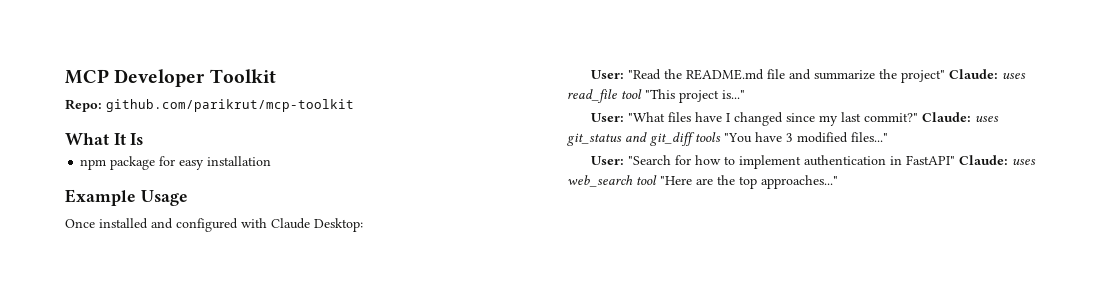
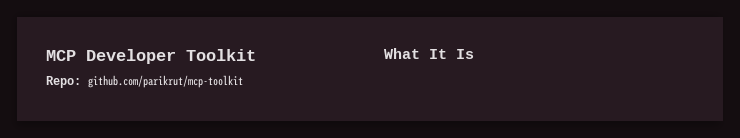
[80,156,272,170] [65,189,188,206] [65,218,363,232] [590,69,1026,83] [567,89,745,103] [590,112,999,126] [567,132,888,146] [590,155,1036,169] [567,175,838,189] // npm package for easy installation // Example Usage // Once installed and configured with Claude Desktop: // User: "Read the README.md file and summarize the project" Claude: uses read_file tool "This project is..." // User: "What files have I changed since my last commit?" Claude: uses git_status and git_diff tools "You have 3 modified files..." // User: "Search for how to implement authentication in FastAPI" Claude: uses web_search tool "Here are the top approaches..." -> (474, 54) none

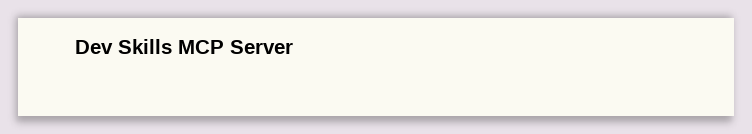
[46,49,256,64] [46,75,243,88] [384,48,474,59] MCP Developer Toolkit // Repo: github.com/parikrut/mcp-toolkit // What It Is -> [75,39,293,54] Dev Skills MCP Server

